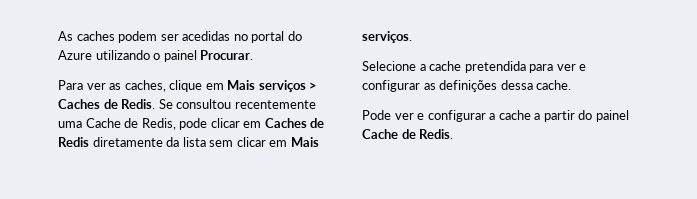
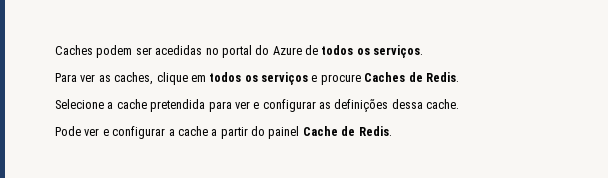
[58,31,115,41] As caches -> [55,45,93,55] Caches
[95,50,254,62] utilizando o painel Procurar. -> [305,45,424,58] de todos os serviços.
[227,80,318,92] [58,99,316,109] [58,118,325,130] [58,137,319,147] [362,31,412,43] Mais serviços > Caches de Redis. Se consultou recentemente uma Cache de Redis, pode clicar em Caches de Redis diretamente da lista sem clicar em Mais serviços. -> [209,72,459,85] todos os serviços e procure Caches de Redis.

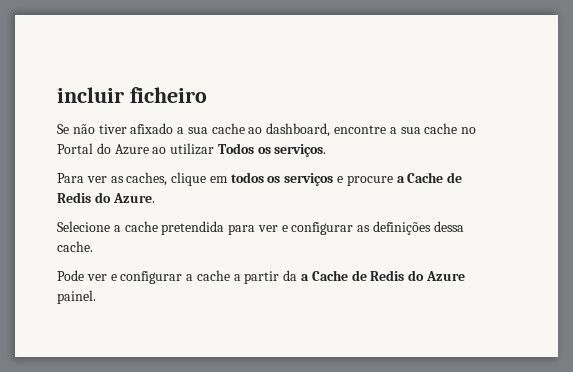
[55,45,354,58] Caches podem ser acedidas no portal do Azure de todos -> [57,87,207,103] [57,123,477,137] [57,143,254,155] incluir ficheiro // Se não tiver afixado a sua cache ao dashboard, encontre a sua cache no Portal do Azure ao utilizar Todos
[364,72,459,82] Caches de Redis. -> [396,172,463,183] [57,192,155,203] a Cache de Redis do Azure.
[251,126,392,139] do painel Cache de Redis. -> [283,270,465,281] [57,290,96,304] da a Cache de Redis do Azure painel.

